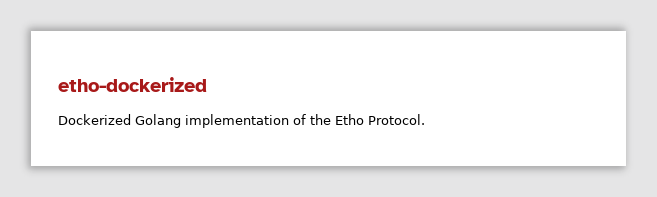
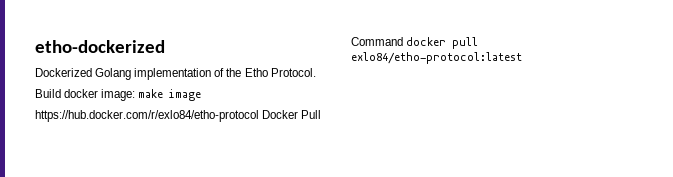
(425, 119) none -> [35,89,202,101] [35,110,322,122] [351,37,479,49] [351,52,522,64] // Build docker image: make image // https://hub.docker.com/r/exlo84/etho-protocol Docker Pull Command docker pull exlo84/etho-protocol:latest

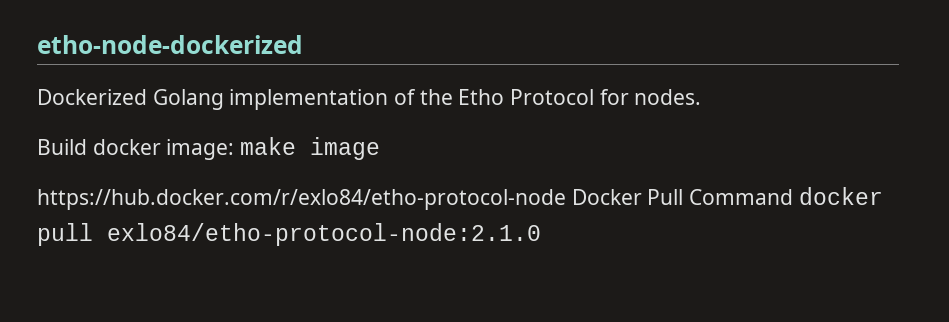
[35,40,165,53] etho-dockerized -> [37,35,303,54] etho-node-dockerized
[270,68,316,77] Protocol. -> [510,89,702,105] Protocol for nodes.
[35,110,259,122] https://hub.docker.com/r/exlo84/etho-protocol -> [37,189,566,210] https://hub.docker.com/r/exlo84/etho-protocol-node
[351,52,522,64] exlo84/etho-protocol:latest -> [107,223,541,246] exlo84/etho-protocol-node:2.1.0

